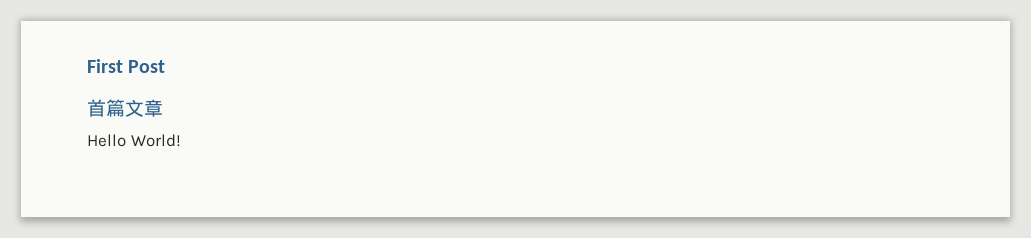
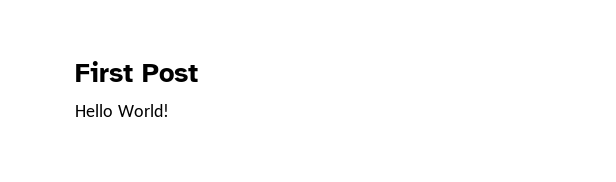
[87,99,163,117] // 首篇文章 -> (198, 73) none

